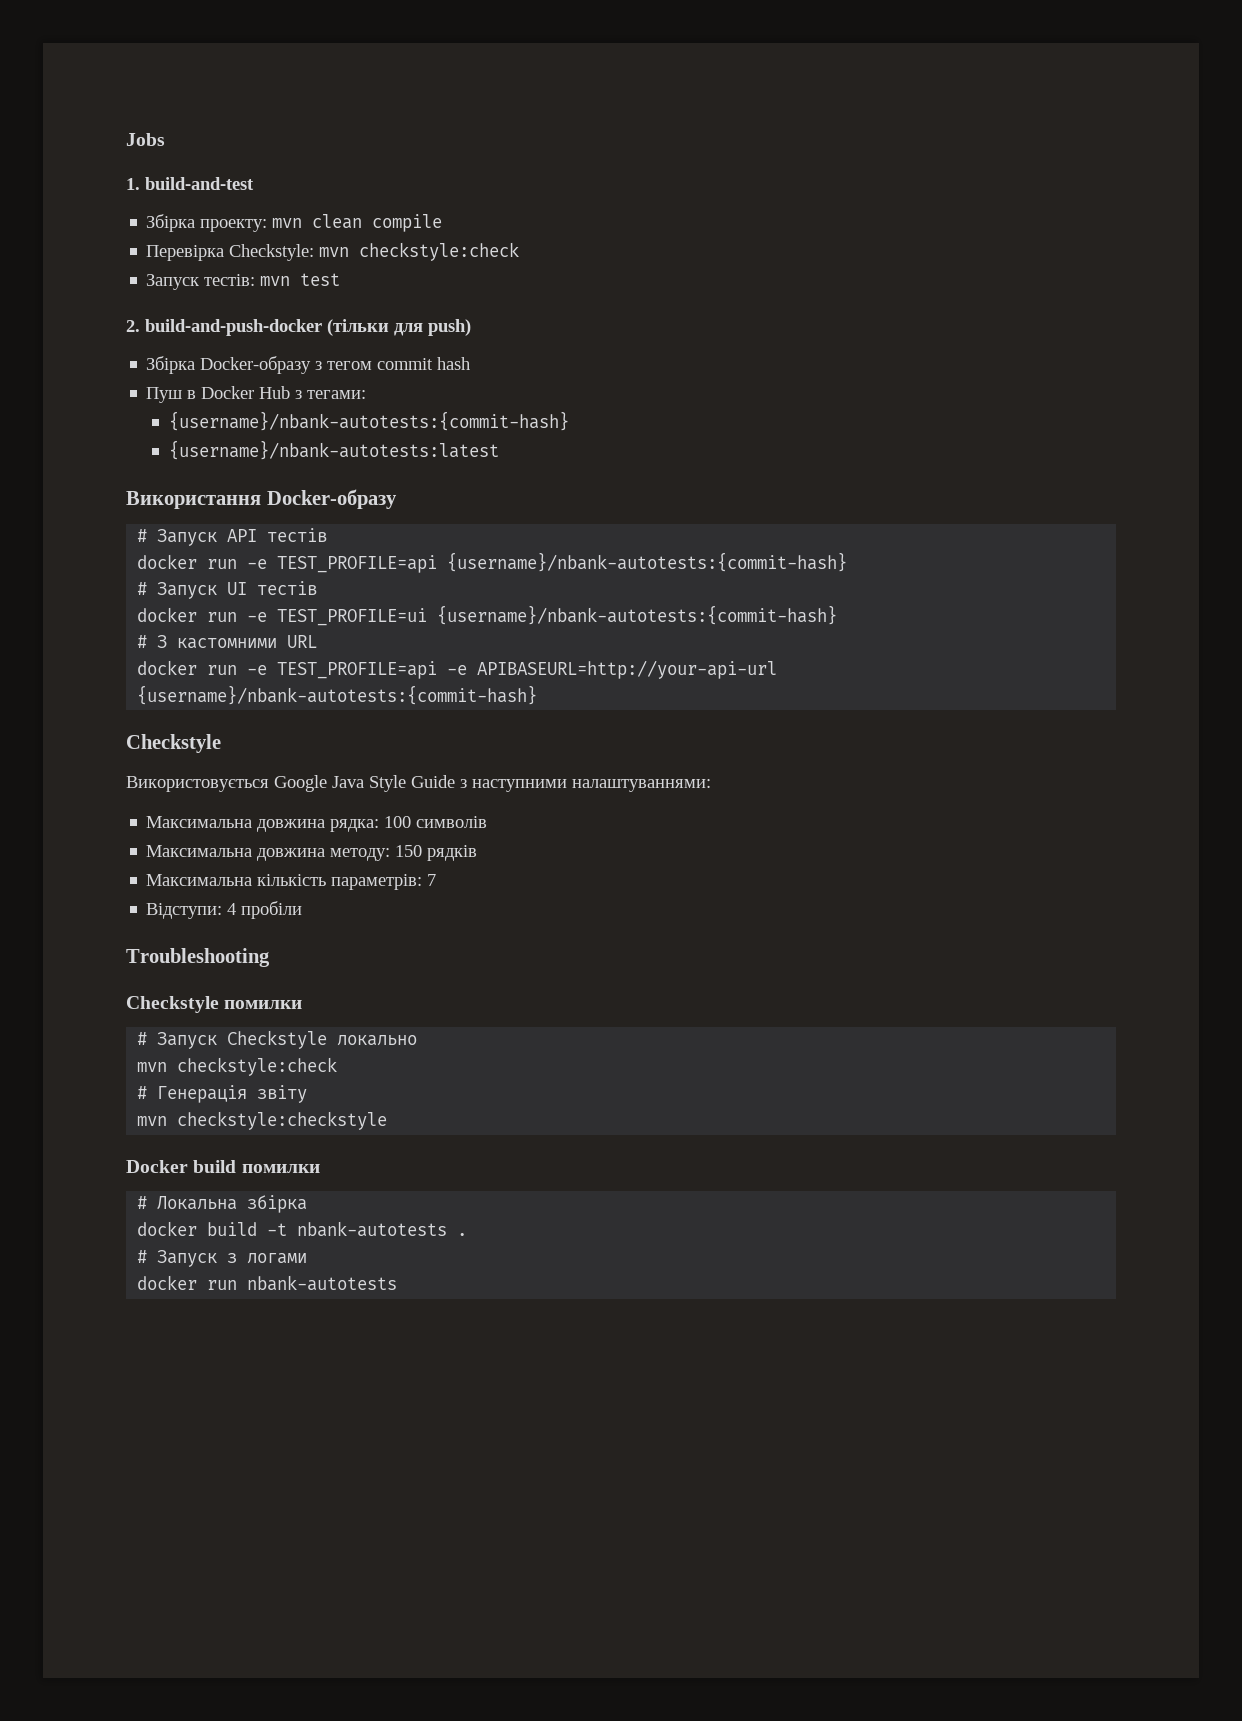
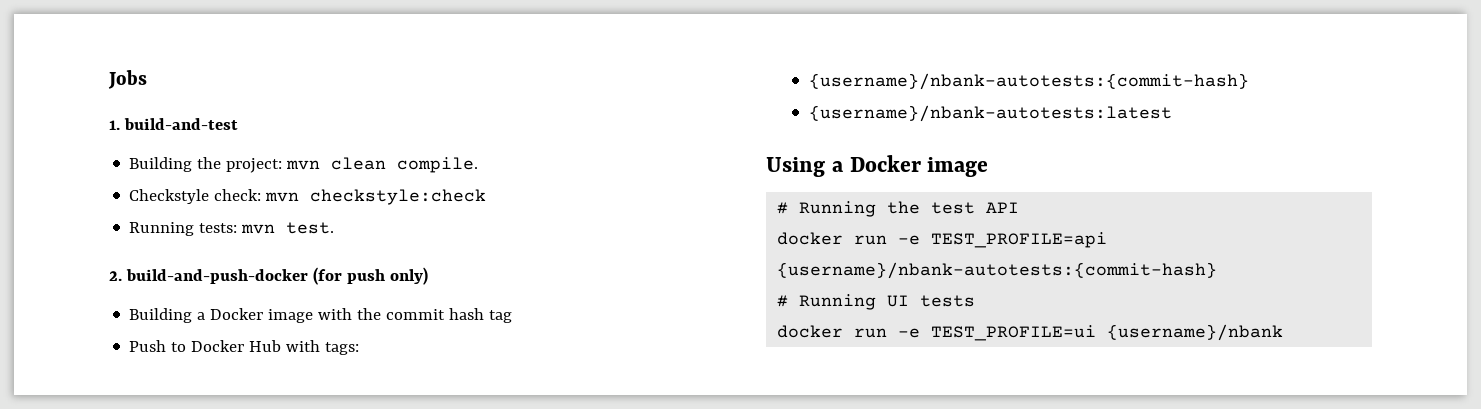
[146,214,443,232] [146,242,520,261] [146,273,341,290] [126,319,471,336] [146,356,471,374] [146,386,367,403] [168,411,569,431] [168,440,499,460] [126,489,397,509] [137,529,218,546] Збірка проекту: mvn clean compile // Перевірка Checkstyle: mvn checkstyle:check // Запуск тестів: mvn test // 2. build-and-push-docker (тільки для push) // Збірка Docker-образу з тегом commit hash // Пуш в Docker Hub з тегами: // {username}/nbank-autotests:{commit-hash} // {username}/nbank-autotests:latest // Використання Docker-образу // # Запуск -> [129,157,479,173] [129,189,487,205] [129,222,335,236] [109,267,428,285] [129,308,513,323] [129,340,360,355] [808,73,1249,90] [808,105,1172,122] [766,155,989,177] [777,201,976,217] Building the project: mvn clean compile. // Checkstyle check: mvn checkstyle:check // Running tests: mvn test. // 2. build-and-push-docker (for push only) // Building a Docker image with the commit hash tag // Push to Docker Hub with tags: // {username}/nbank-autotests:{commit-hash} // {username}/nbank-autotests:latest // Using a Docker image // # Running the test
[267,528,328,542] тестів -> (1020, 207) none
[157,581,318,599] Запуск UI тестів -> [799,294,976,310] Running UI tests
[437,605,838,625] [137,635,318,649] [137,660,778,679] [137,685,538,705] [126,734,221,753] [126,775,711,792] [146,816,488,832] [146,845,478,861] [146,874,437,890] [146,901,303,919] [126,948,270,967] [126,996,303,1013] [137,1030,418,1049] [137,1057,338,1076] [137,1085,308,1103] [137,1111,388,1130] [126,1160,320,1173] [137,1195,308,1213] [137,1221,468,1237] [137,1250,308,1267] [137,1275,398,1291] {username}/nbank-autotests:{commit-hash} // # З кастомними URL // docker run -e TEST_PROFILE=api -e APIBASEURL=http://your-api-url {username}/nbank-autotests:{commit-hash} // Checkstyle // Використовується Google Java Style Guide з наступними налаштуваннями: // Максимальна довжина рядка: 100 символів // Максимальна довжина методу: 150 рядків // Максимальна кількість параметрів: 7 // Відступи: 4 пробіли // Troubleshooting // Checkstyle помилки // # Запуск Checkstyle локально // mvn checkstyle:check // # Генерація звіту // mvn checkstyle:checkstyle // Docker build помилки // # Локальна збірка // docker build -t nbank-autotests . // # Запуск з логами // docker run nbank-autotests -> [1107,324,1284,341] {username}/nbank

